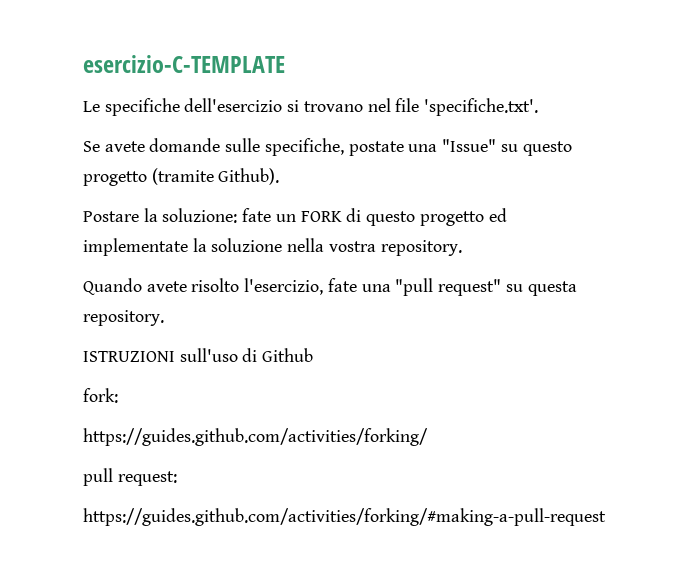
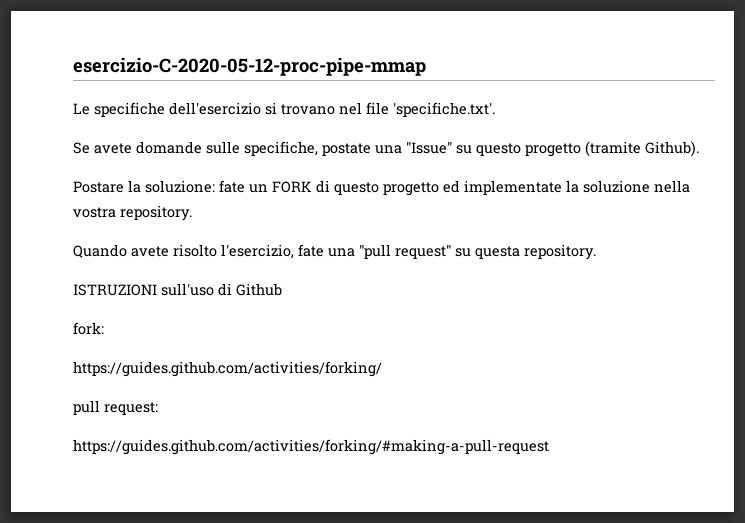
[83,55,285,73] esercizio-C-TEMPLATE -> [73,57,426,76] esercizio-C-2020-05-12-proc-pipe-mmap

